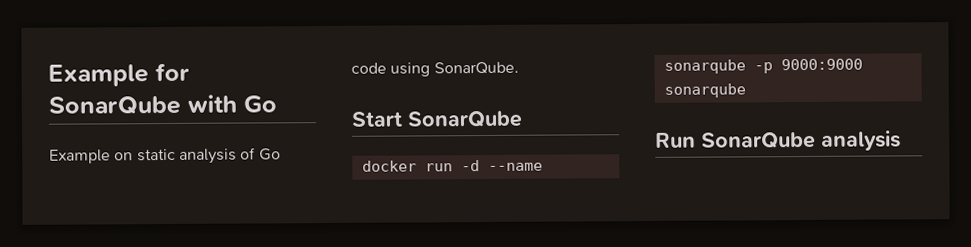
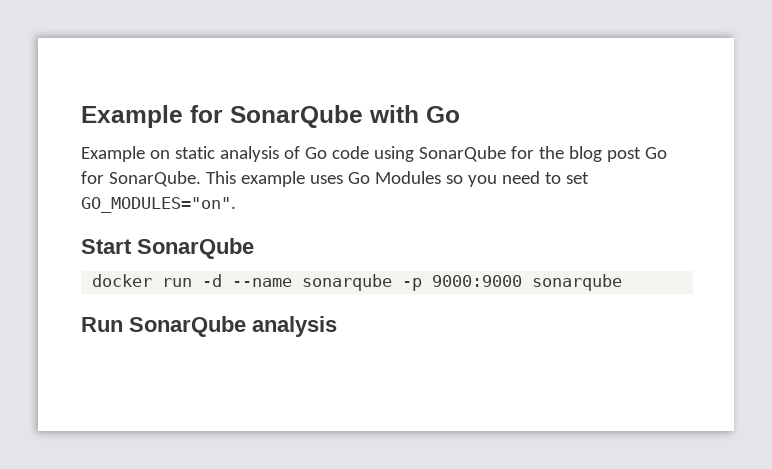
[433,61,519,75] SonarQube. -> [418,146,667,162] [81,171,589,187] [81,197,236,213] SonarQube for the blog post Go for SonarQube. This example uses Go Modules so you need to set GO_MODULES="on".

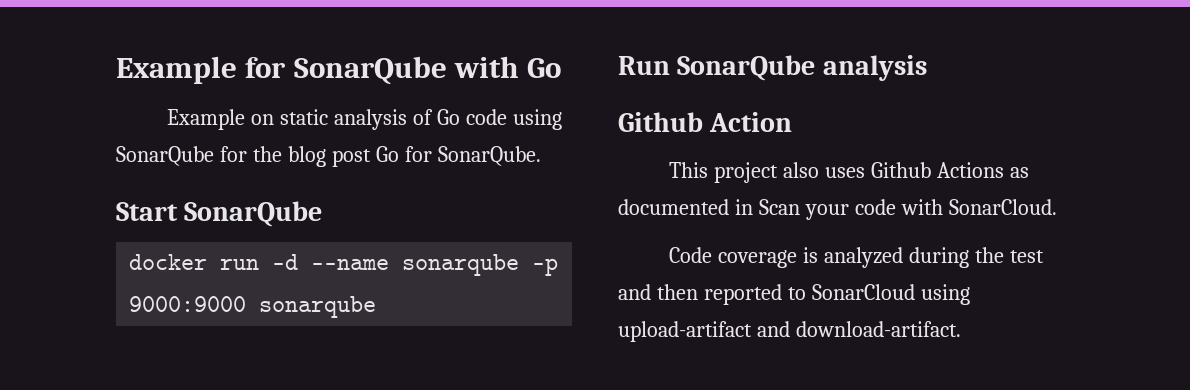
[205,171,589,187] [81,197,236,213] This example uses Go Modules so you need to set GO_MODULES="on". -> (541, 156) none
(337, 326) none -> [618,112,793,132] [669,162,1029,183] [618,199,1057,220] [669,247,1044,268] [618,284,970,305] [618,321,961,342] // Github Action // This project also uses Github Actions as documented in Scan your code with SonarCloud. // Code coverage is analyzed during the test and then reported to SonarCloud using upload-artifact and download-artifact.

